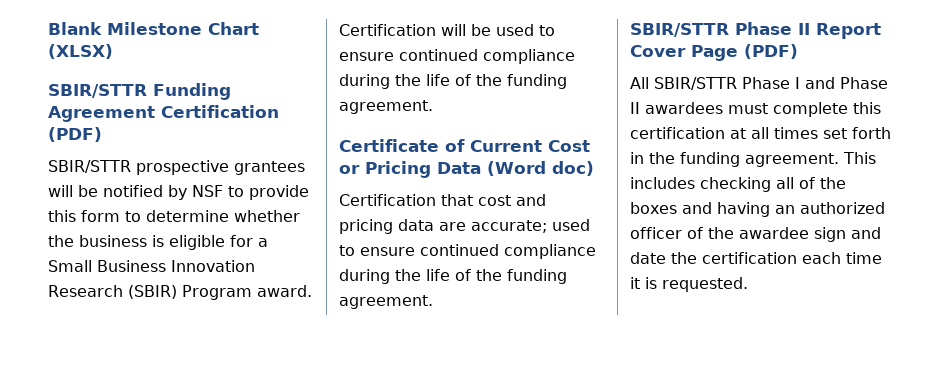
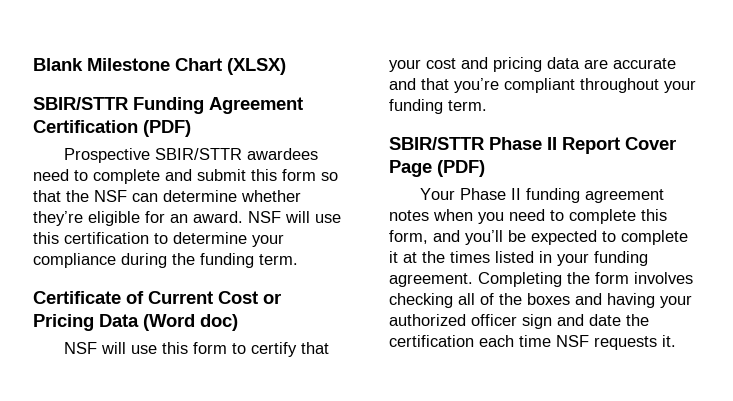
[48,160,305,175] [48,185,309,200] [48,210,300,222] [48,235,268,250] [48,260,255,272] [48,285,312,300] [339,24,555,36] [339,49,575,64] [339,74,567,89] [339,100,433,114] SBIR/STTR prospective grantees will be notified by NSF to provide this form to determine whether the business is eligible for a Small Business Innovation Research (SBIR) Program award. Certification will be used to ensure continued compliance during the life of the funding agreement. -> [64,148,319,163] [33,169,338,184] [33,190,301,202] [33,211,341,226] [33,232,284,247] [33,253,298,268] Prospective SBIR/STTR awardees need to complete and submit this form so that the NSF can determine whether they’re eligible for an award. NSF will use this certification to determine your compliance during the funding term.
[339,194,473,206] Certification that -> [64,342,330,357] [389,59,421,72] NSF will use this form to certify that your
[471,219,590,233] [339,244,596,259] [339,269,567,284] [339,295,433,309] accurate; used to ensure continued compliance during the life of the funding agreement. -> [613,58,676,69] [389,78,696,93] [389,99,487,114] accurate and that you’re compliant throughout your funding term.
[630,77,888,90] [630,102,881,117] [630,127,891,139] [630,152,876,167] [630,177,695,189] All SBIR/STTR Phase I and Phase II awardees must complete this certification at all times set forth in the funding agreement. This includes -> [420,188,665,203] [389,209,667,224] [389,230,688,245] [389,251,648,266] [389,272,693,287] Your Phase II funding agreement notes when you need to complete this form, and you’ll be expected to complete it at the times listed in your funding agreement. Completing the form involves
[775,205,795,214] an -> [660,295,692,308] your
[687,227,809,239] of the awardee -> (517, 320) none
[630,277,748,292] it is requested. -> [556,335,676,350] NSF requests it.

